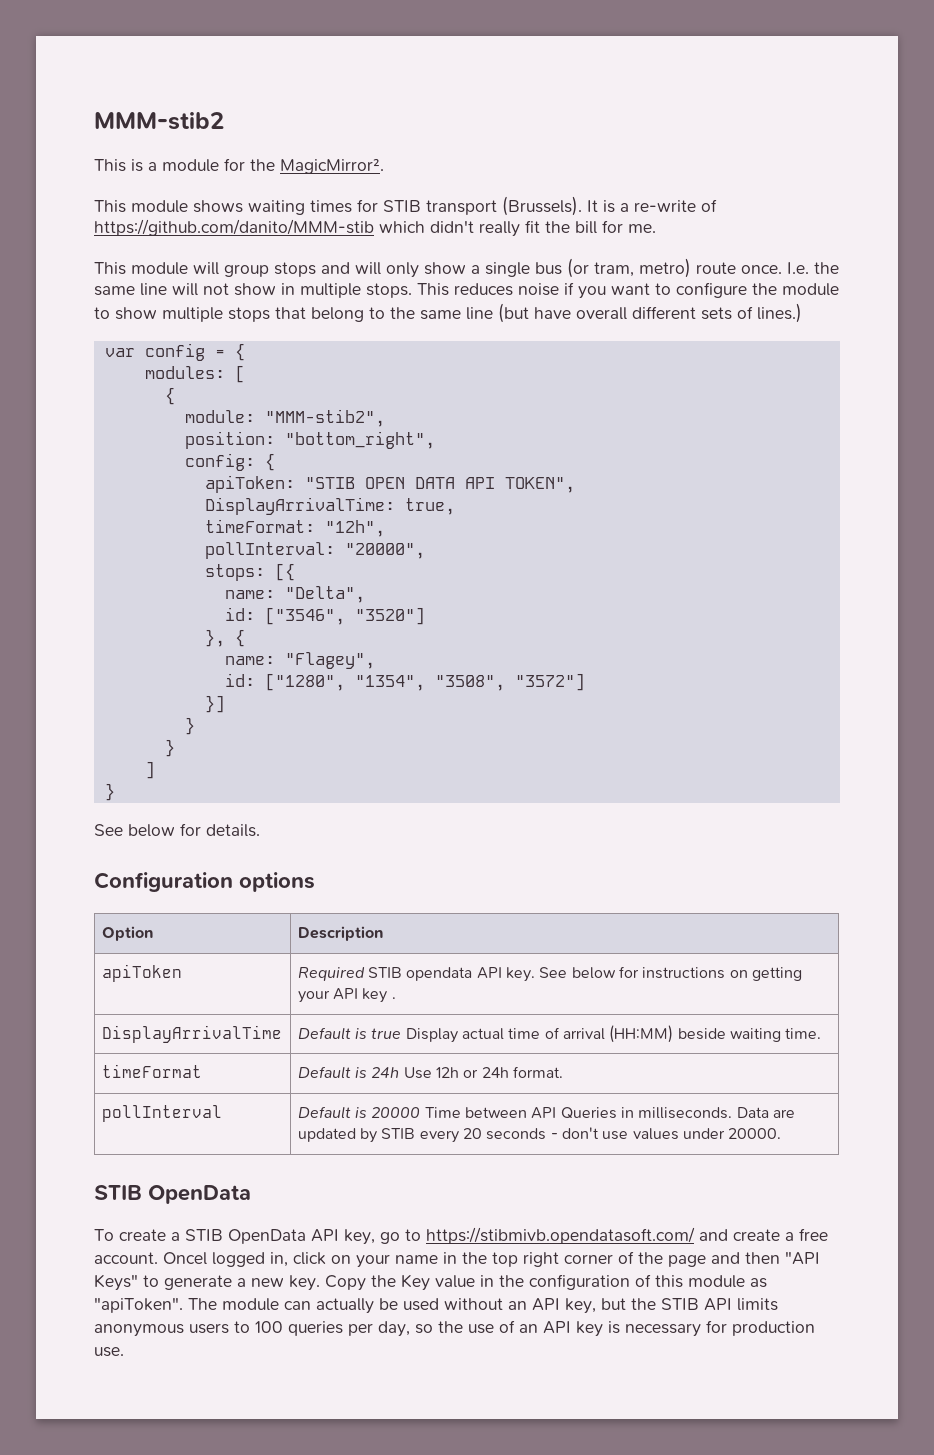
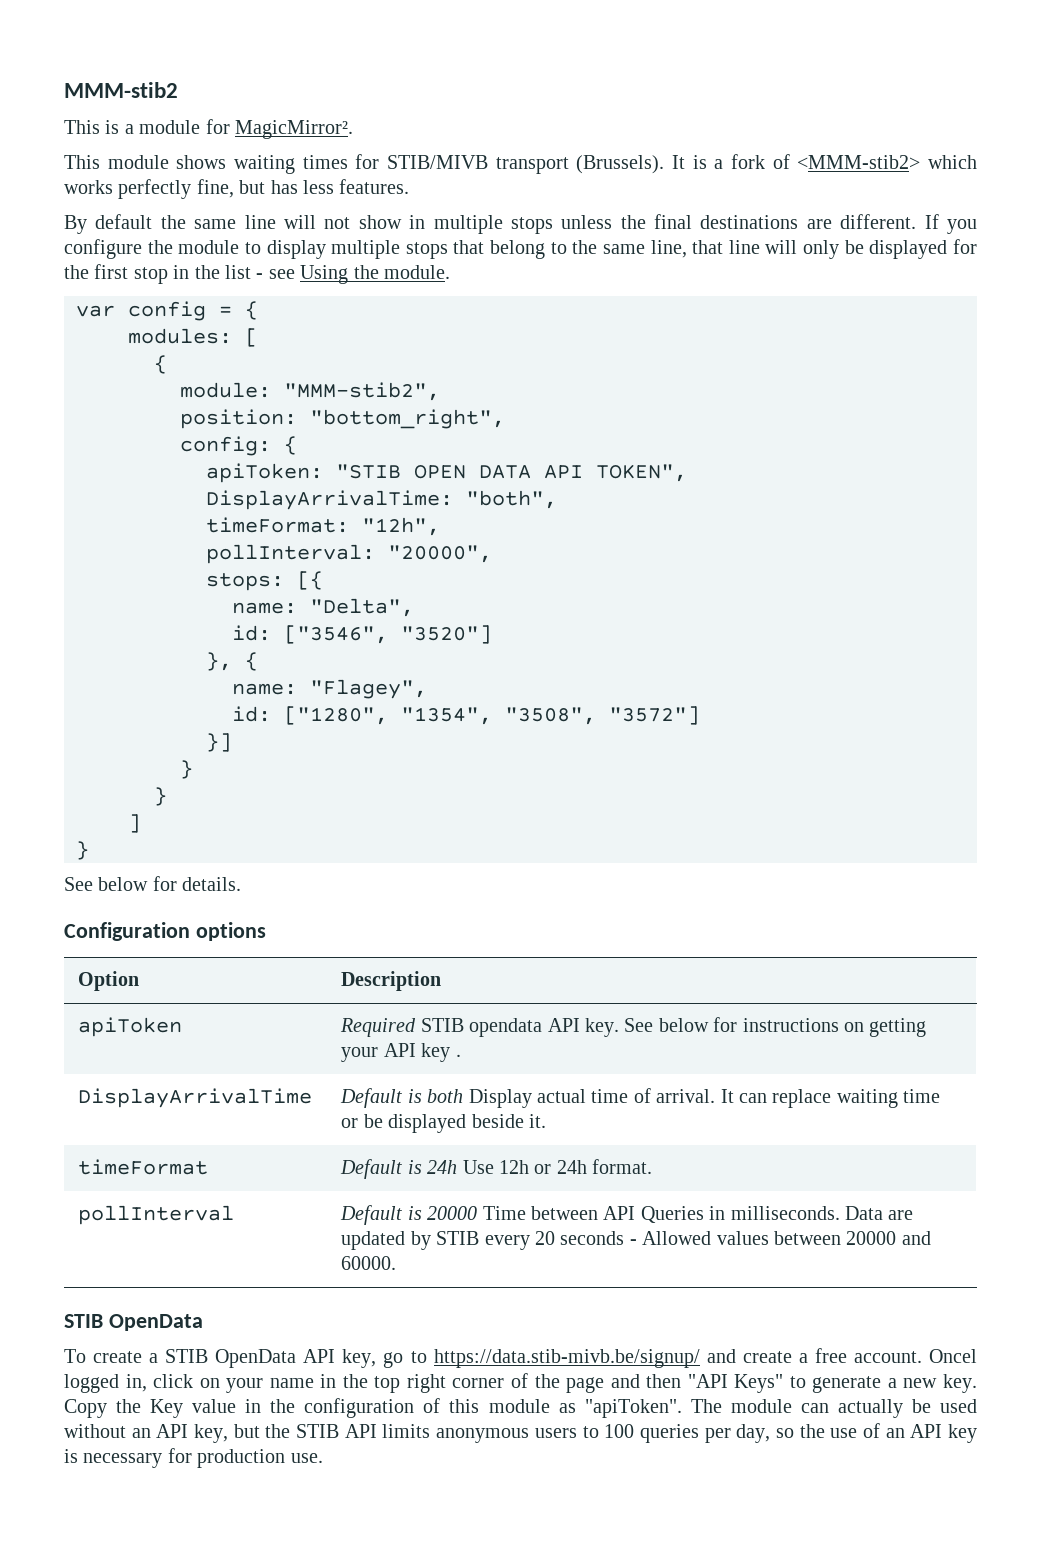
[250,159,275,171] the -> (230, 126) none
[383,200,421,212] STIB -> [387,155,488,169] STIB/MIVB
[634,199,717,212] [94,219,656,237] [94,258,809,278] re-write of https://github.com/danito/MMM-stib which didn't really fit the bill for me. // This module will group stops and will only show a single bus (or tram, metro) route once. I.e. -> [730,154,977,169] [64,179,410,199] [64,214,153,234] fork of <MMM-stib2> which works perfectly fine, but has less features. // By default
[366,282,671,299] stops. This reduces noise if you want to -> [510,214,978,234] stops unless the final destinations are different. If you
[115,307,157,320] show -> [266,240,326,259] display
[466,303,802,323] line (but have overall different sets of lines.) -> [650,239,978,259] [64,264,450,284] line, that line will only be displayed for the first stop in the list - see Using the module.
[404,498,455,515] true, -> [466,490,557,509] "both",
[371,1028,402,1039] true -> [427,1089,464,1103] both
[562,1025,822,1043] arrival (HH:MM) beside waiting time. -> [656,1089,941,1108] [341,1114,547,1133] arrival. It can replace waiting time or be displayed beside it.
[561,1127,782,1140] don't use values under 20000. -> [642,1231,931,1245] [341,1256,397,1270] Allowed values between 20000 and 60000.
[426,1227,695,1244] https://stibmivb.opendatasoft.com/ -> [433,1349,700,1368] https://data.stib-mivb.be/signup/

